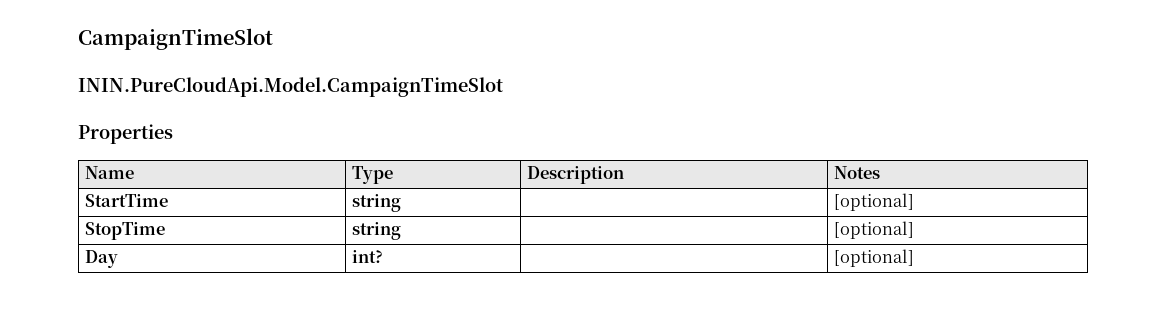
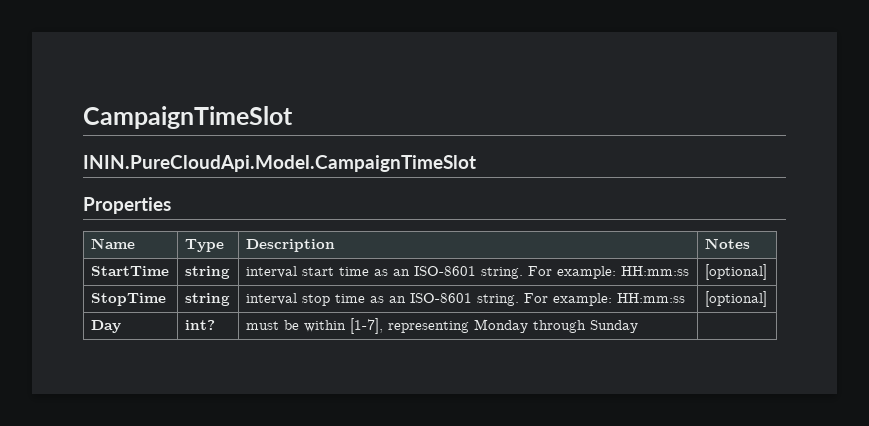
[834,193,915,211] [85,222,166,240] [352,222,402,240] [834,221,915,239] [85,250,119,268] [352,250,384,263] [834,249,915,267] | [optional] // StopTime | string | | [optional] // Day | int? | | [optional] -> [245,266,689,279] [704,264,767,280] [90,293,166,306] [184,293,230,306] [245,293,685,306] [704,291,767,307] [90,320,121,333] [184,320,215,330] [245,318,638,334] interval start time as an ISO-8601 string. For example: HH:mm:ss | [optional] // StopTime | string | interval stop time as an ISO-8601 string. For example: HH:mm:ss | [optional] // Day | int? | must be within [1-7], representing Monday through Sunday |

